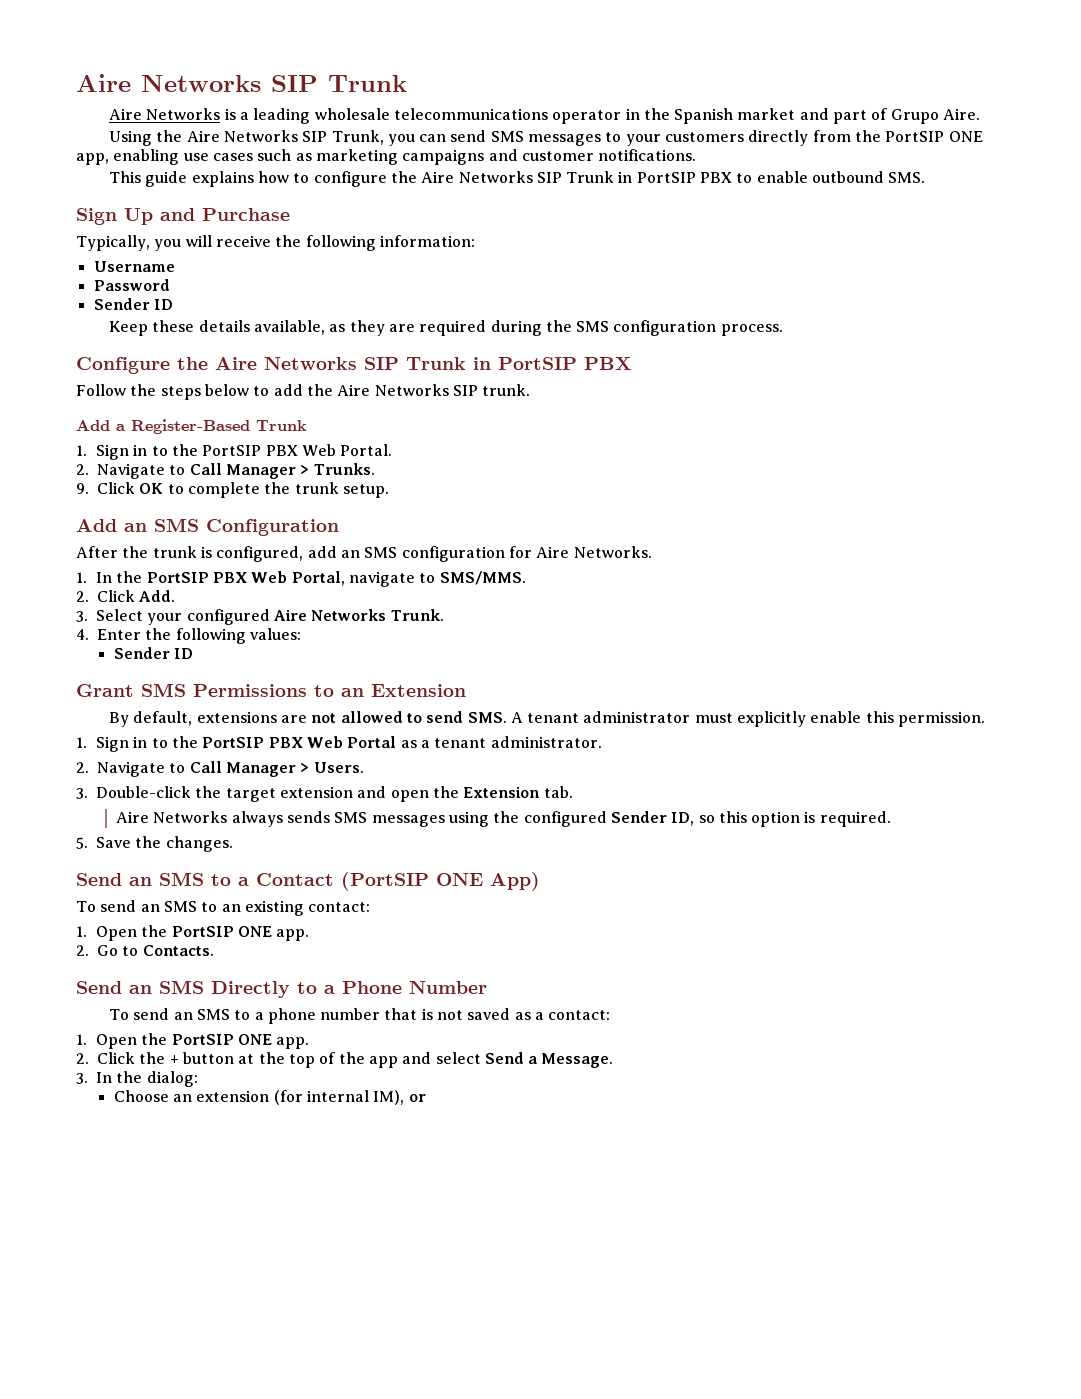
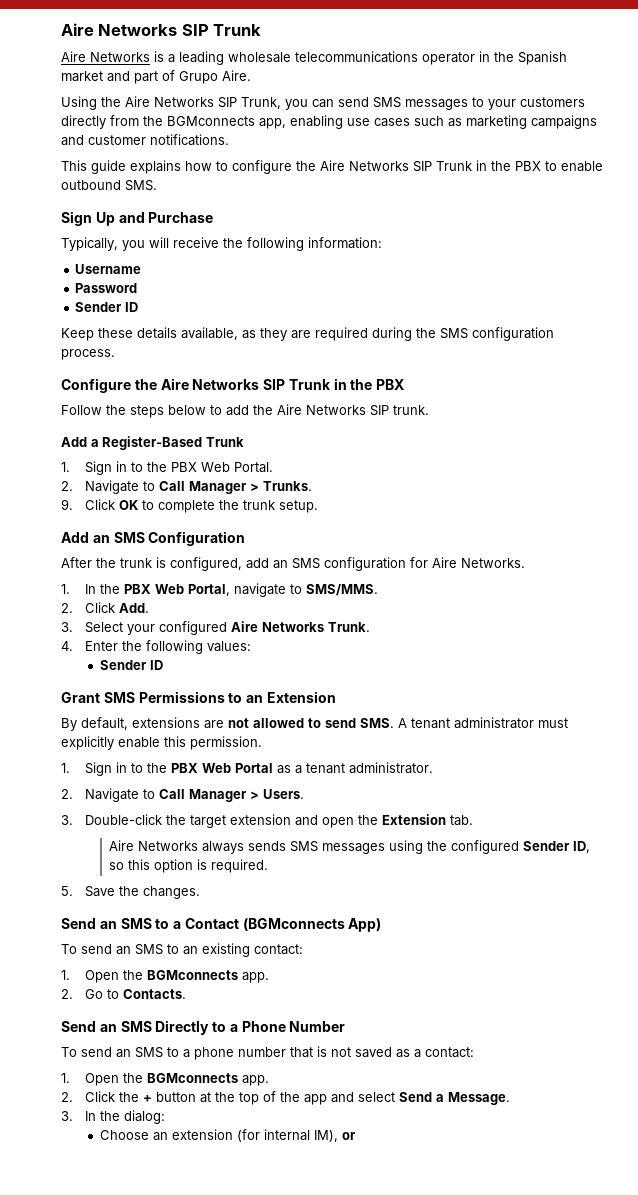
[885,131,983,142] PortSIP ONE -> [167,116,255,126] BGMconnects
[636,172,696,183] PortSIP -> [491,161,511,171] the
[498,357,577,370] PortSIP -> [350,379,373,390] the
[202,445,262,456] PortSIP -> (168, 467) none
[146,572,209,583] PortSIP -> (121, 589) none
[202,737,265,748] PortSIP -> (168, 768) none
[341,872,483,891] (PortSIP ONE -> [242,918,345,931] (BGMconnects
[171,926,272,937] PortSIP ONE -> [147,970,239,980] BGMconnects
[171,1034,272,1045] PortSIP ONE -> [147,1073,239,1083] BGMconnects

